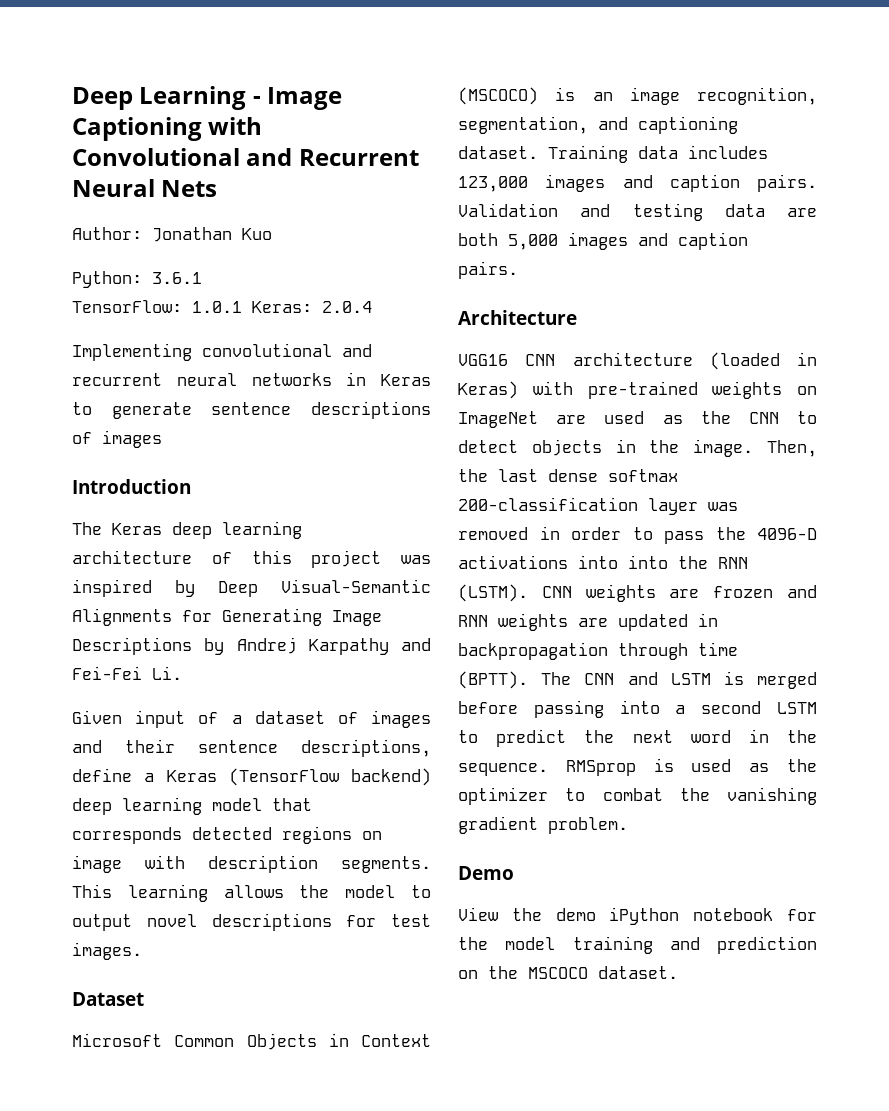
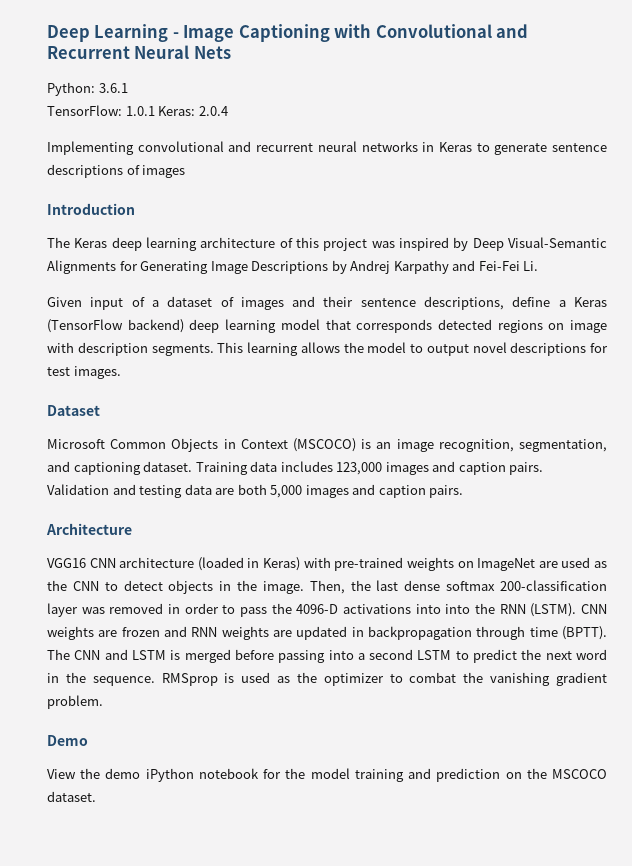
[72,227,272,242] // Author: Jonathan Kuo -> (231, 52) none

